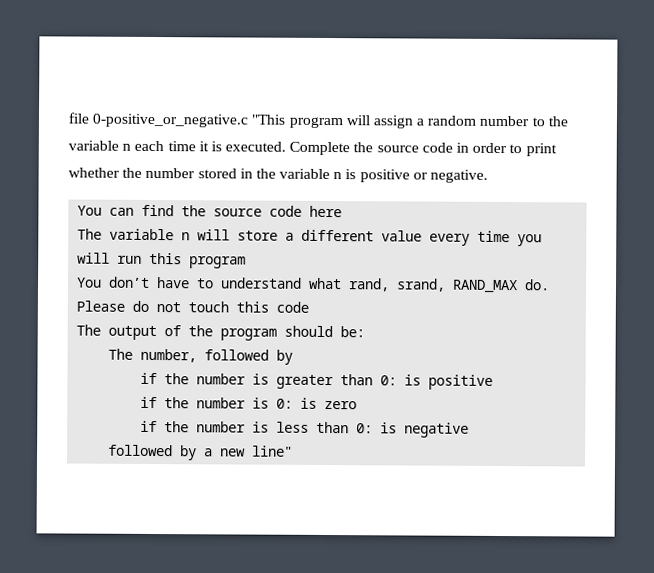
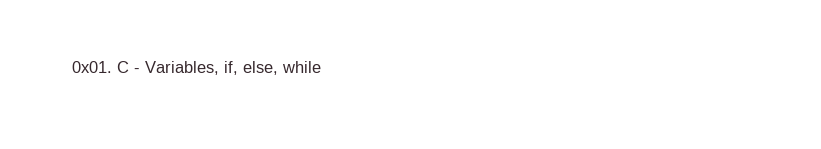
[68,112,568,129] [68,140,557,157] [68,167,489,183] [77,204,343,218] [77,228,543,247] [77,252,247,269] [76,276,551,294] [76,300,310,313] [76,324,366,341] [108,348,294,365] [140,372,494,390] [140,396,358,410] [140,420,470,438] [108,444,294,461] file 0-positive_or_negative.c "This program will assign a random number to the variable n each time it is executed. Complete the source code in order to print whether the number stored in the variable n is positive or negative. // You can find the source code here // The variable n will store a different value every time you will run this program // You don’t have to understand what rand, srand, RAND_MAX do. Please do not touch this code // The output of the program should be: // The number, followed by // if the number is greater than 0: is positive // if the number is 0: is zero // if the number is less than 0: is negative // followed by a new line" -> [72,61,321,75] 0x01. C - Variables, if, else, while

